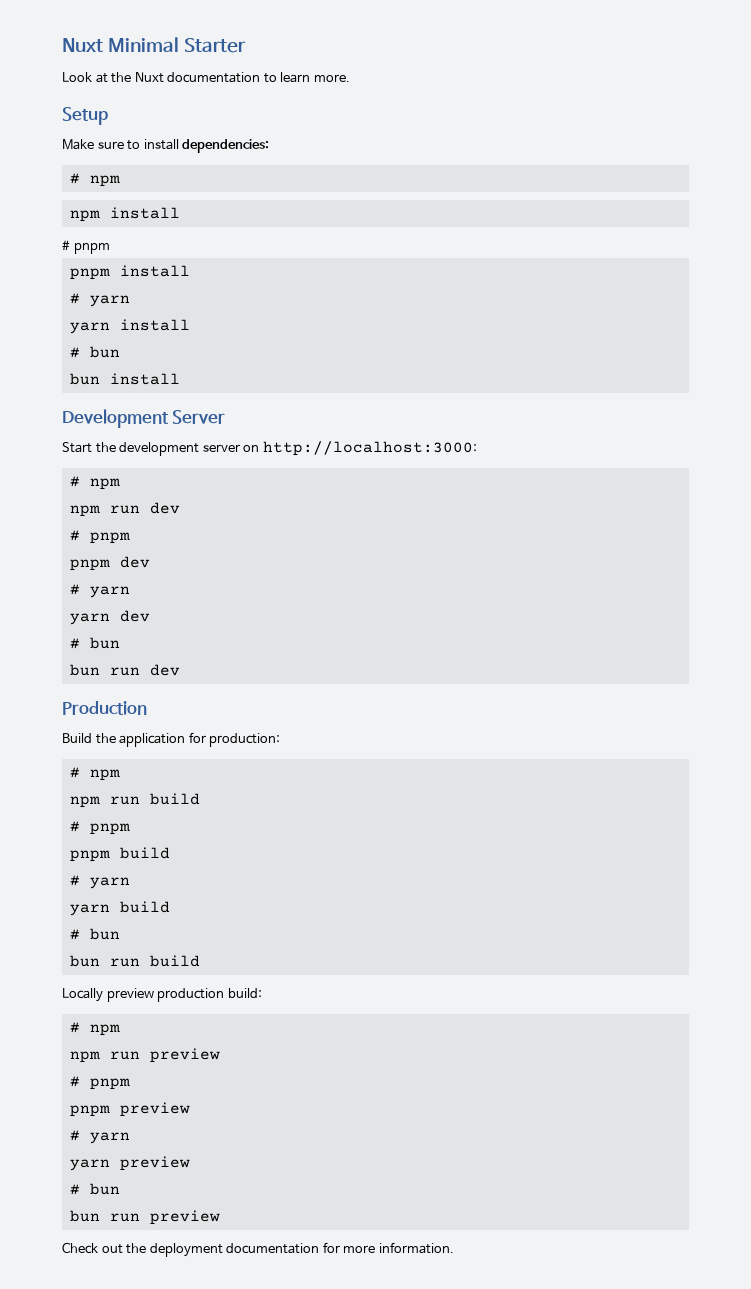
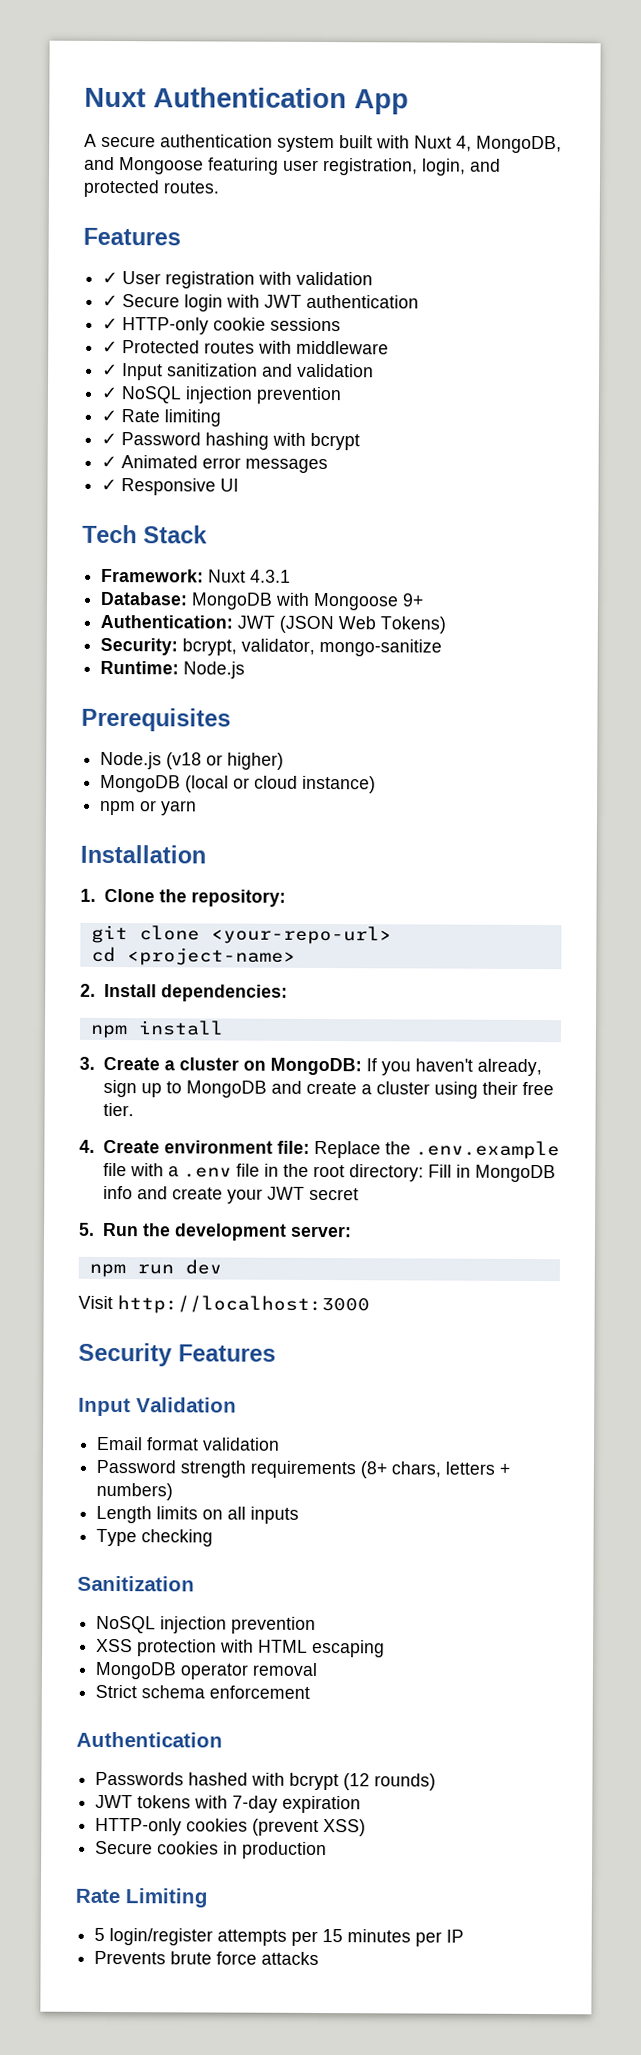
[62,37,246,53] [62,72,350,83] [62,107,108,125] [62,139,179,150] Nuxt Minimal Starter // Look at the Nuxt documentation to learn more. // Setup // Make sure to install -> [84,87,409,115] [84,133,562,154] [84,156,501,176] [83,179,219,198] [83,227,181,246] [102,271,374,289] [102,294,420,312] [102,317,342,335] [102,340,390,355] [102,363,375,381] [101,386,343,405] [101,409,222,427] [101,432,361,451] [101,455,329,474] [101,478,240,496] [82,524,208,544] [101,568,292,583] [100,591,425,611] [100,614,447,634] [100,637,443,657] [100,660,246,679] [81,707,231,732] [100,751,285,770] [100,774,377,794] [99,800,198,816] [80,844,206,864] [80,888,286,907] [90,924,392,945] [90,946,296,966] [80,983,157,998] Nuxt Authentication App // A secure authentication system built with Nuxt 4, MongoDB, and Mongoose featuring user registration, login, and protected routes. // Features // ✓ User registration with validation // ✓ Secure login with JWT authentication // ✓ HTTP-only cookie sessions // ✓ Protected routes with middleware // ✓ Input sanitization and validation // ✓ NoSQL injection prevention // ✓ Rate limiting // ✓ Password hashing with bcrypt // ✓ Animated error messages // ✓ Responsive UI // Tech Stack // Framework: Nuxt 4.3.1 // Database: MongoDB with Mongoose 9+ // Authentication: JWT (JSON Web Tokens) // Security: bcrypt, validator, mongo-sanitize // Runtime: Node.js // Prerequisites // Node.js (v18 or higher) // MongoDB (local or cloud instance) // npm or yarn // Installation // 1. Clone the repository: // git clone <your-repo-url> // cd <project-name> // 2. Install
[69,173,120,187] // # npm -> (288, 993) none
[62,240,110,254] [69,265,190,280] [69,293,130,307] [69,319,190,334] [69,346,120,358] [69,373,180,385] [62,409,226,428] [62,441,477,456] [69,476,120,490] [69,502,180,517] [69,530,130,544] [69,556,150,571] [69,584,130,598] [69,610,150,625] [69,637,120,649] [69,664,180,676] [62,701,147,715] [62,732,281,747] [69,767,120,781] [69,793,200,808] [69,821,130,835] [69,847,170,862] [69,875,130,889] [69,901,170,916] [69,928,120,940] [69,955,200,967] [62,988,262,1002] [69,1022,120,1036] [69,1048,220,1063] [69,1076,130,1090] [69,1102,190,1117] [69,1130,130,1144] [69,1156,190,1171] [69,1183,120,1195] [69,1210,220,1225] [62,1242,454,1257] # pnpm // pnpm install // # yarn // yarn install // # bun // bun install // Development Server // Start the development server on http://localhost:3000: // # npm // npm run dev // # pnpm // pnpm dev // # yarn // yarn dev // # bun // bun run dev // Production // Build the application for production: // # npm // npm run build // # pnpm // pnpm build // # yarn // yarn build // # bun // bun run build // Locally preview production build: // # npm // npm run preview // # pnpm // pnpm preview // # yarn // yarn preview // # bun // bun run preview // Check out the deployment documentation for more information. -> [79,1056,542,1077] [102,1079,554,1099] [102,1102,134,1117] [79,1139,560,1160] [102,1162,556,1183] [102,1185,359,1204] [79,1222,352,1241] [88,1259,222,1278] [78,1295,370,1315] [78,1342,276,1367] [78,1397,237,1417] [97,1436,281,1451] [96,1459,511,1479] [96,1482,174,1501] [96,1505,300,1524] [96,1528,214,1547] [77,1575,195,1592] [96,1615,317,1634] [96,1638,386,1658] [95,1661,319,1680] [95,1684,311,1699] [76,1731,223,1748] [95,1771,437,1791] [95,1794,362,1814] [95,1817,367,1837] [95,1840,328,1860] [75,1888,208,1908] [94,1927,465,1947] [94,1950,320,1966] 3. Create a cluster on MongoDB: If you haven't already, sign up to MongoDB and create a cluster using their free tier. // 4. Create environment file: Replace the .env.example file with a .env file in the root directory: Fill in MongoDB info and create your JWT secret // 5. Run the development server: // npm run dev // Visit http://localhost:3000 // Security Features // Input Validation // Email format validation // Password strength requirements (8+ chars, letters + numbers) // Length limits on all inputs // Type checking // Sanitization // NoSQL injection prevention // XSS protection with HTML escaping // MongoDB operator removal // Strict schema enforcement // Authentication // Passwords hashed with bcrypt (12 rounds) // JWT tokens with 7-day expiration // HTTP-only cookies (prevent XSS) // Secure cookies in production // Rate Limiting // 5 login/register attempts per 15 minutes per IP // Prevents brute force attacks

